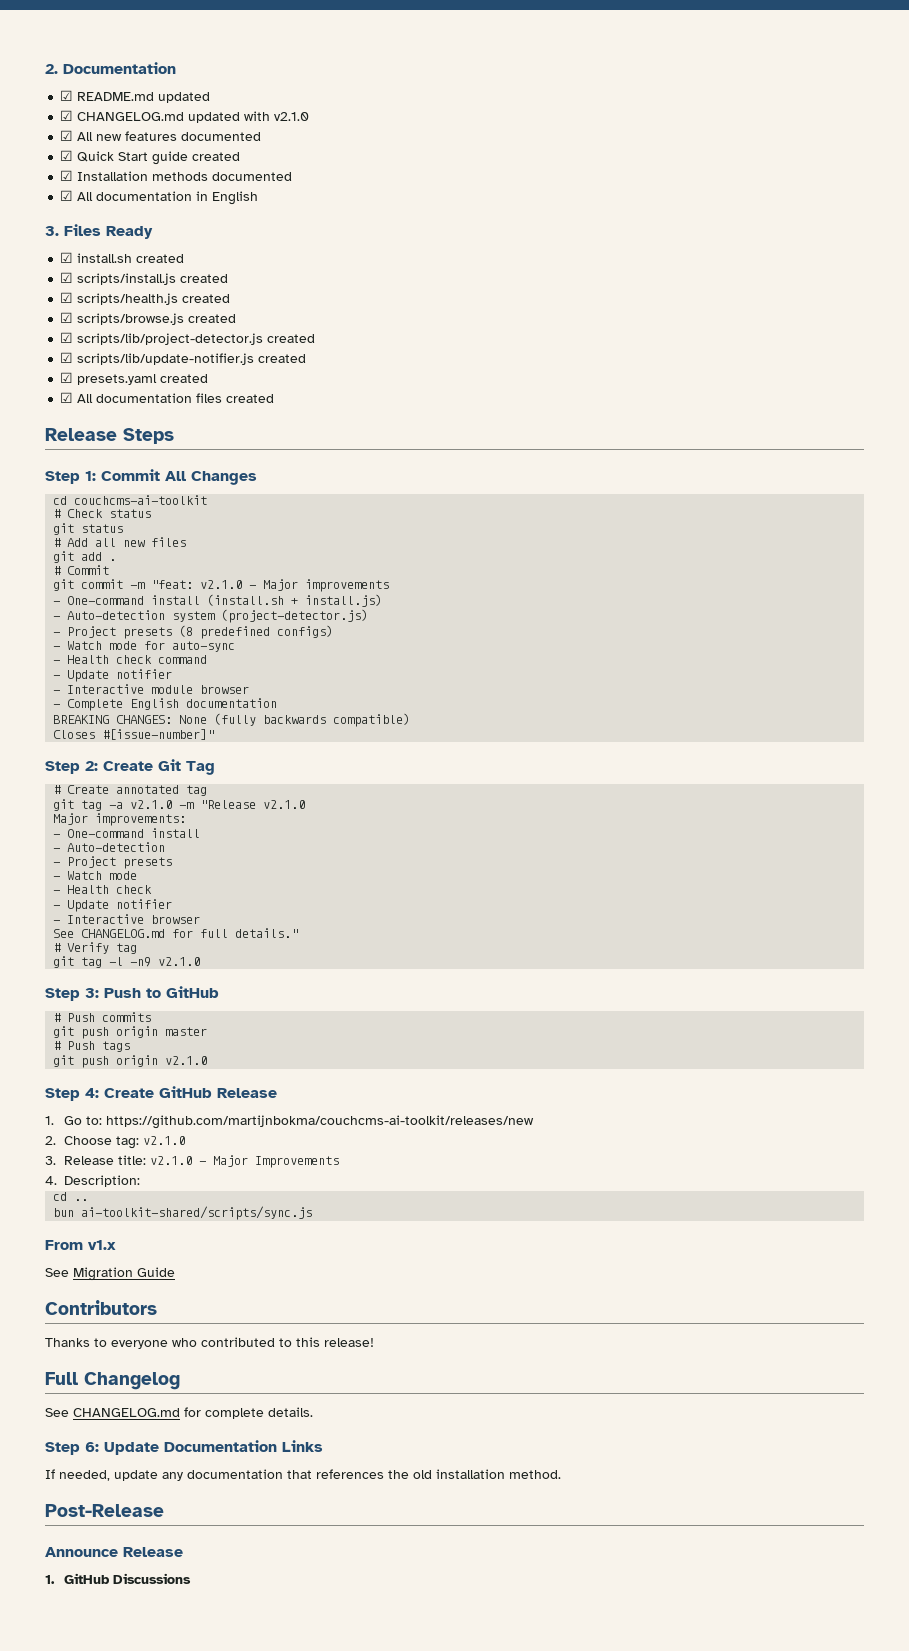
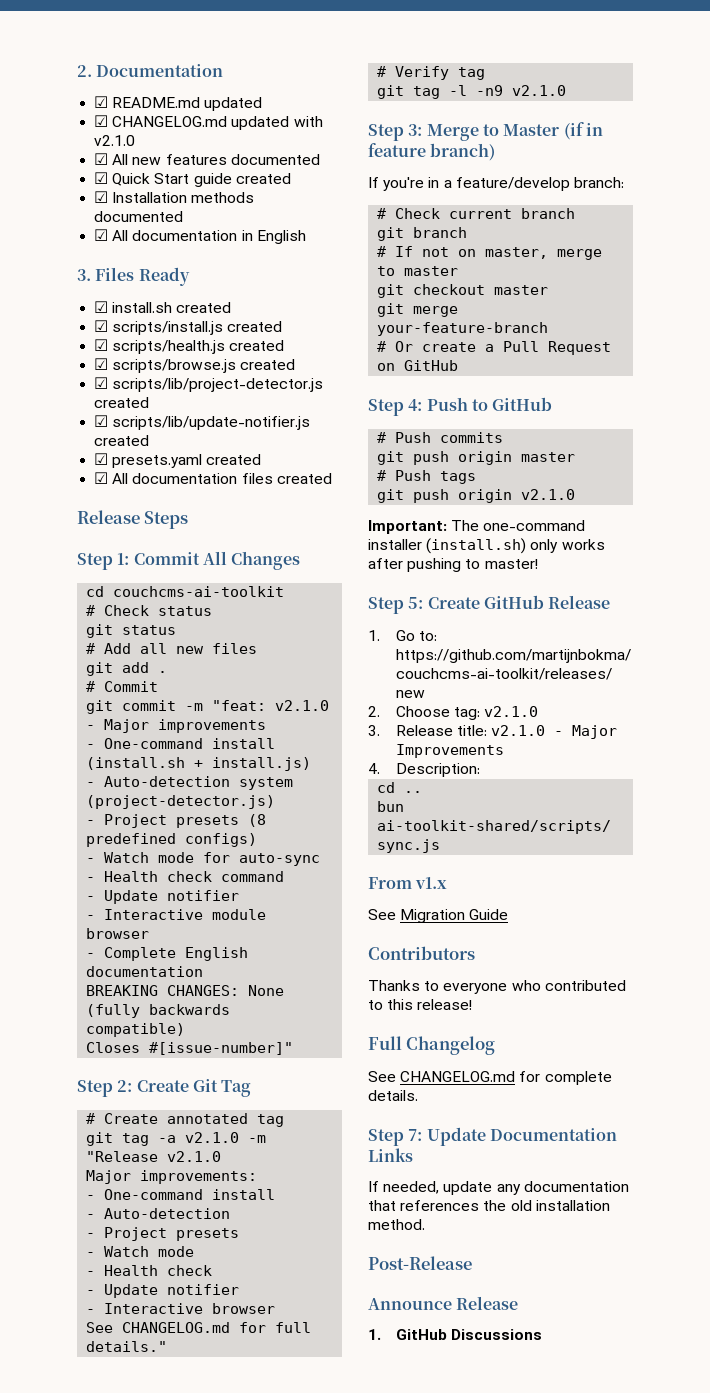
(99, 993) none -> [426,122,603,141] [368,143,496,161] [368,177,624,191] [377,208,576,219] [377,227,468,241] [377,246,603,260] [377,266,459,276] [377,284,549,298] [377,303,459,317] [377,322,549,336] [377,341,612,355] [377,360,459,371] [368,399,423,416] Merge to Master (if in feature branch) // If you're in a feature/develop branch: // # Check current branch // git branch // # If not on master, merge to master // git checkout master // git merge your-feature-branch // # Or create a Pull Request on GitHub // Step 4:
[45,1088,99,1101] // Step 4: -> [368,520,586,534] [368,538,605,554] [368,558,538,572] [368,597,424,614] // Important: The one-command installer (install.sh) only works after pushing to master! // Step 5:
[85,1442,99,1452] 6: -> [408,1129,423,1141] 7:

